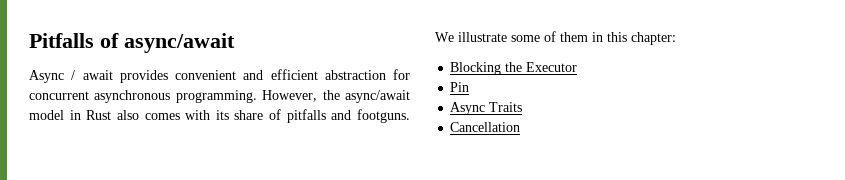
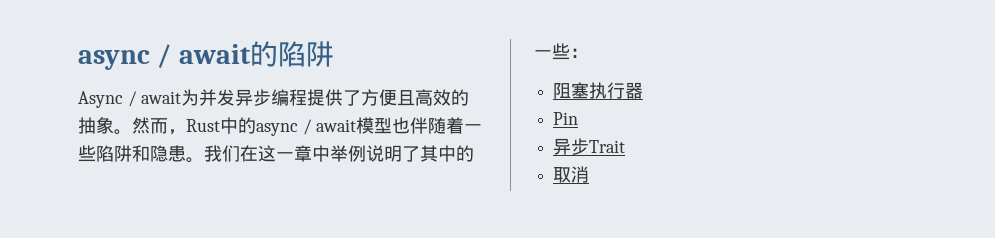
[29,33,235,53] Pitfalls of async/await -> [78,41,334,70] async / await的陷阱
[119,69,410,83] [29,90,410,103] [29,109,410,123] [435,31,676,45] [450,62,578,75] [450,82,470,92] [450,102,523,115] [450,122,521,132] provides convenient and efficient abstraction for concurrent asynchronous programming. However, the async/await model in Rust also comes with its share of pitfalls and footguns. We illustrate some of them in this chapter: // Blocking the Executor // Pin // Async Traits // Cancellation -> [181,89,470,106] [78,117,483,136] [78,145,474,163] [534,43,588,60] [553,82,644,99] [553,112,579,125] [553,138,626,155] [553,166,590,183] 为并发异步编程提供了方便且高效的抽象。然而，Rust中的async / await模型也伴随着一些陷阱和隐患。我们在这一章中举例说明了其中的一些： // 阻塞执行器 // Pin // 异步Trait // 取消

